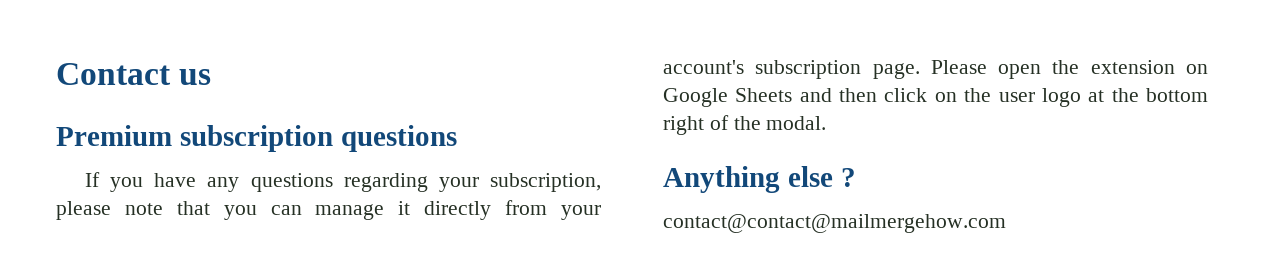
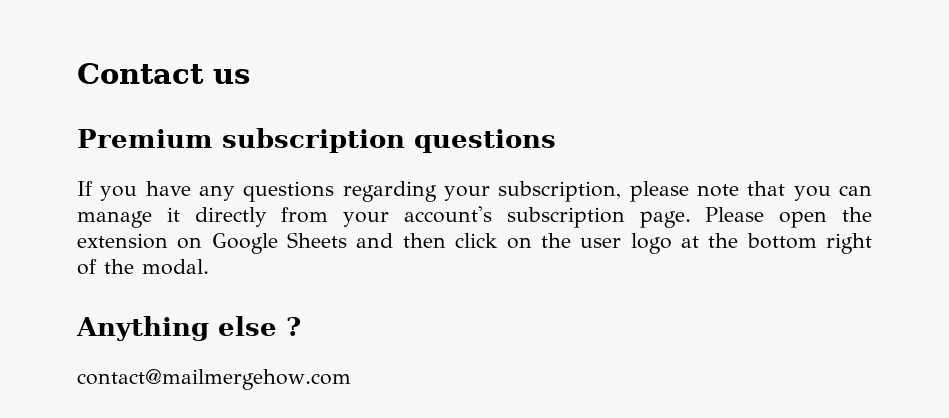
[663,214,1006,233] contact@contact@mailmergehow.com -> [77,369,351,390] contact@mailmergehow.com

